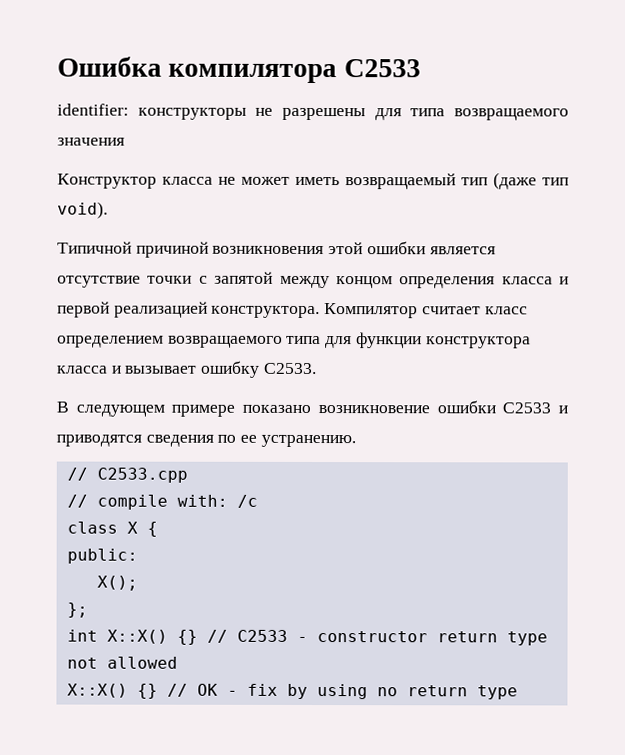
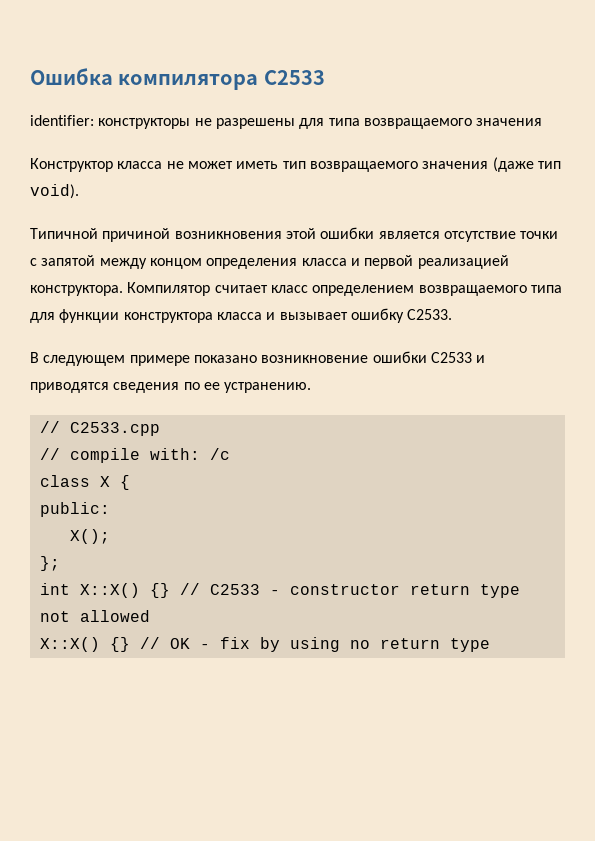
[345,173,488,190] возвращаемый тип -> [282,161,489,172] тип возвращаемого значения

